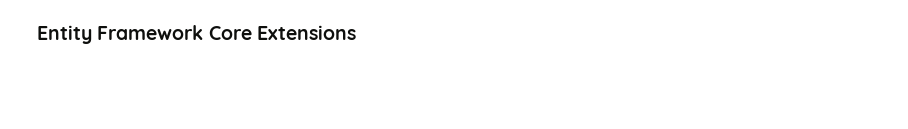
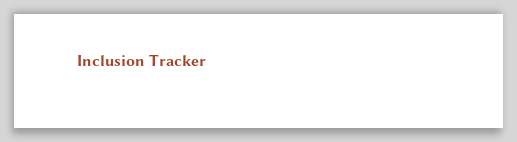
[37,25,356,44] Entity Framework Core Extensions -> [77,54,207,66] Inclusion Tracker

